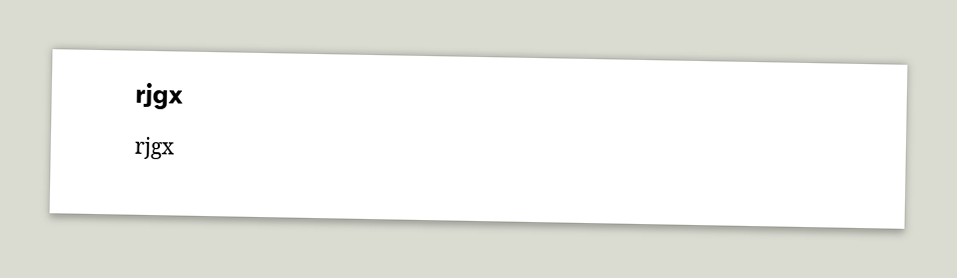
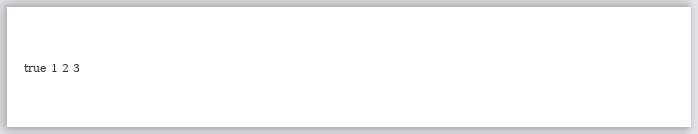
[135,82,183,110] [134,136,175,160] rjgx // rjgx -> [24,64,80,72] true 1 2 3

